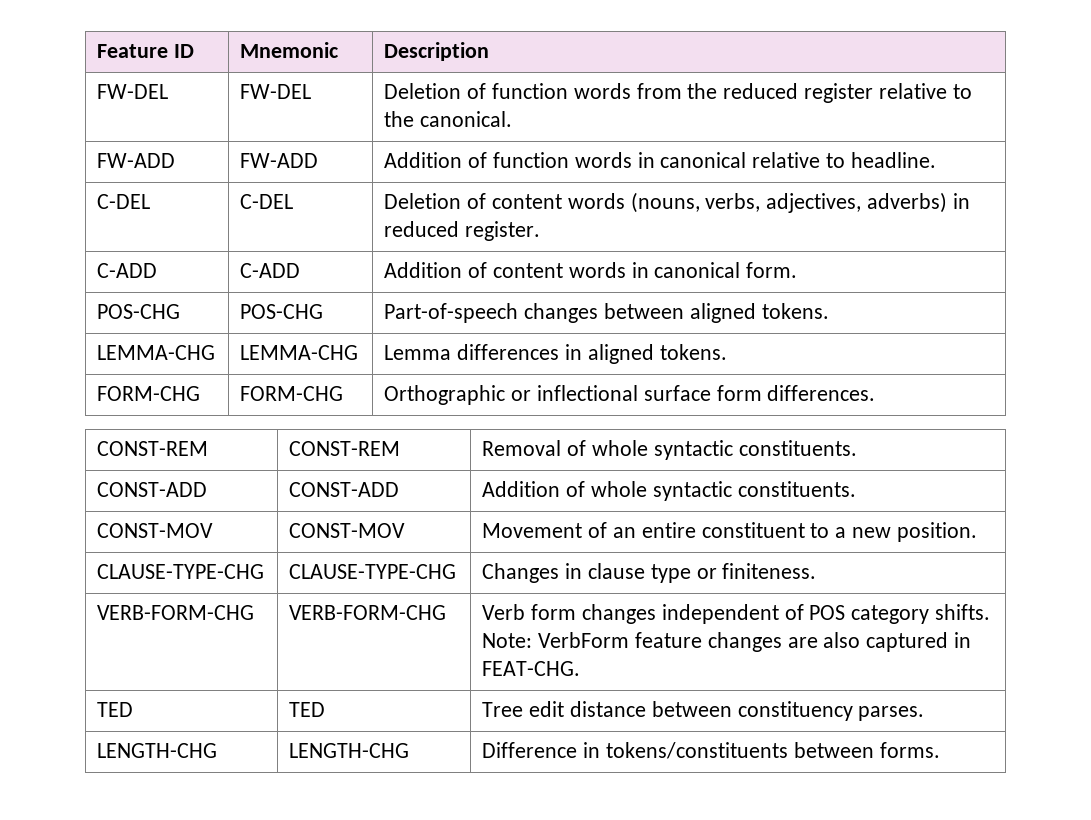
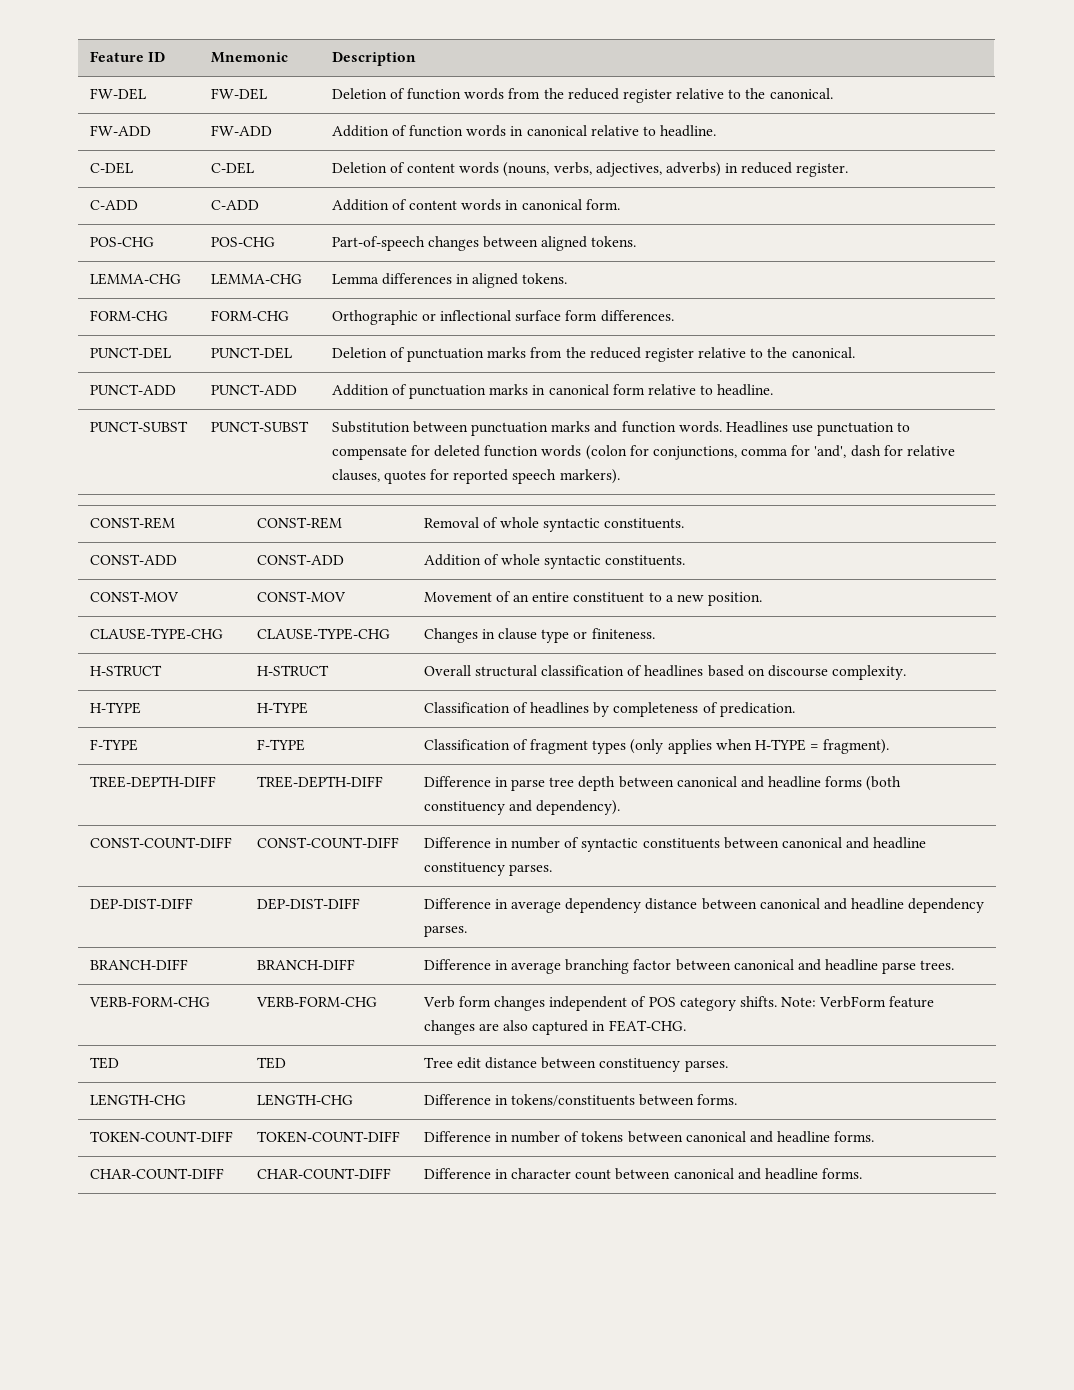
(876, 393) none -> [89,347,171,359] [210,347,292,359] [331,347,855,362] [89,384,176,395] [210,384,297,395] [331,384,774,399] [89,421,188,432] [210,421,309,432] [331,421,911,436] [331,445,956,460] [331,469,620,484] // PUNCT-DEL | PUNCT-DEL | Deletion of punctuation marks from the reduced register relative to the canonical. // PUNCT-ADD | PUNCT-ADD | Addition of punctuation marks in canonical form relative to headline. // PUNCT-SUBST | PUNCT-SUBST | Substitution between punctuation marks and function words. Headlines use punctuation to compensate for deleted function words (colon for conjunctions, comma for 'and', dash for relative clauses, quotes for reported speech markers).
(817, 571) none -> [89,665,162,676] [256,665,329,676] [423,665,907,680] [89,702,141,714] [256,702,308,714] [423,702,795,717] [89,739,138,751] [256,739,305,751] [423,739,890,754] [89,776,216,788] [256,776,383,788] [423,776,902,791] [423,800,620,815] [89,837,232,848] [256,837,399,848] [423,837,927,852] [423,862,552,876] [89,898,193,910] [256,898,360,910] [423,898,985,913] [423,925,467,937] [89,959,188,970] [256,959,355,970] [423,959,955,974] // H-STRUCT | H-STRUCT | Overall structural classification of headlines based on discourse complexity. // H-TYPE | H-TYPE | Classification of headlines by completeness of predication. // F-TYPE | F-TYPE | Classification of fragment types (only applies when H-TYPE = fragment). // TREE-DEPTH-DIFF | TREE-DEPTH-DIFF | Difference in parse tree depth between canonical and headline forms (both constituency and dependency). // CONST-COUNT-DIFF | CONST-COUNT-DIFF | Difference in number of syntactic constituents between canonical and headline constituency parses. // DEP-DIST-DIFF | DEP-DIST-DIFF | Difference in average dependency distance between canonical and headline dependency parses. // BRANCH-DIFF | BRANCH-DIFF | Difference in average branching factor between canonical and headline parse trees.
(940, 750) none -> [89,1131,233,1143] [256,1131,400,1143] [423,1131,875,1143] [89,1168,224,1179] [256,1168,391,1179] [423,1168,863,1180] // TOKEN-COUNT-DIFF | TOKEN-COUNT-DIFF | Difference in number of tokens between canonical and headline forms. // CHAR-COUNT-DIFF | CHAR-COUNT-DIFF | Difference in character count between canonical and headline forms.

